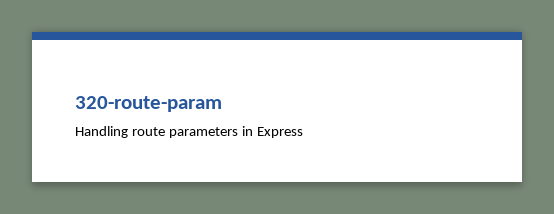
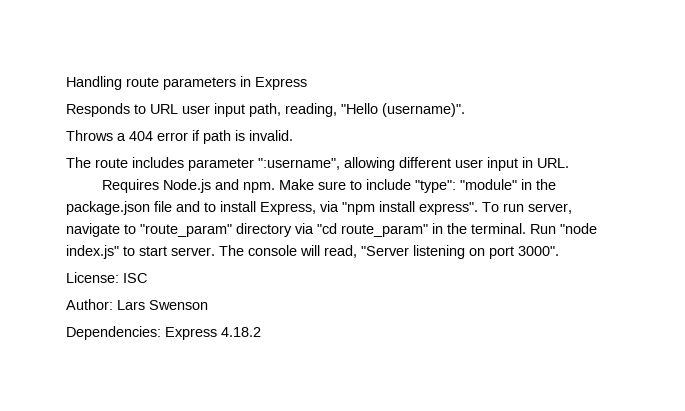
[75,96,222,112] 320-route-param // -> (66, 83) none
(303, 132) none -> [66,103,465,117] [66,130,293,144] [66,157,569,171] [102,179,557,193] [66,201,572,215] [66,223,597,237] [66,245,559,259] [66,272,147,283] [66,299,208,310] [66,326,261,340] // Responds to URL user input path, reading, "Hello (username)". // Throws a 404 error if path is invalid. // The route includes parameter ":username", allowing different user input in URL. // Requires Node.js and npm. Make sure to include "type": "module" in the package.json file and to install Express, via "npm install express". To run server, navigate to "route_param" directory via "cd route_param" in the terminal. Run "node index.js" to start server. The console will read, "Server listening on port 3000". // License: ISC // Author: Lars Swenson // Dependencies: Express 4.18.2

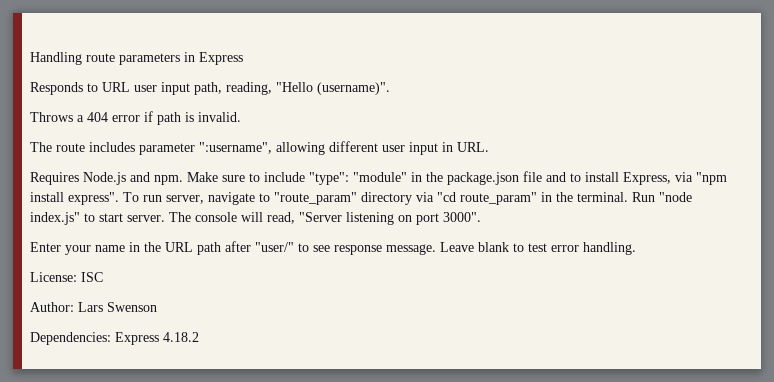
(559, 251) none -> [30,241,636,255] // Enter your name in the URL path after "user/" to see response message. Leave blank to test error handling.

